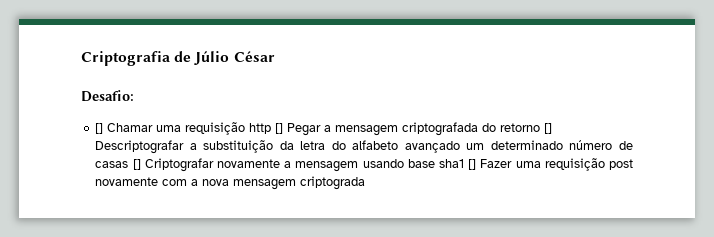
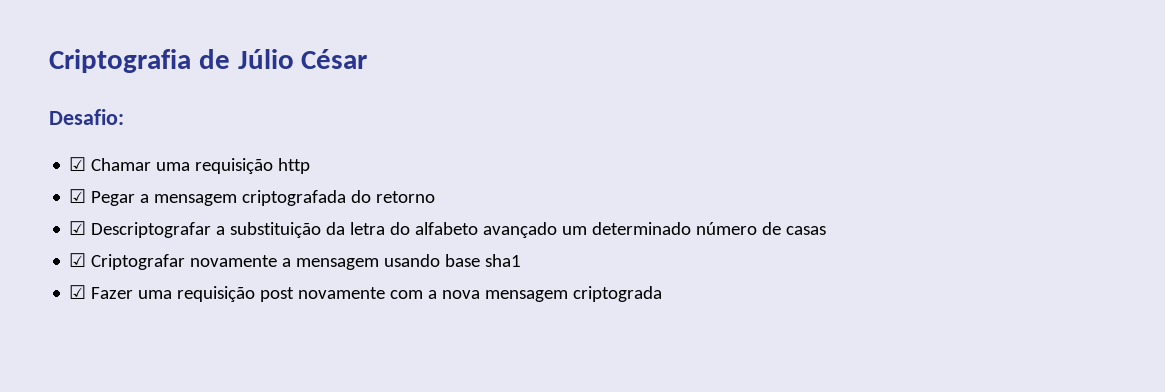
[95,123,104,134] [] -> [69,157,87,171] ☑
[275,123,284,134] [] -> [69,189,87,203] // ☑
[544,123,553,134] [] -> [69,221,87,235] // ☑
[132,159,141,170] [] -> [69,253,87,267] // ☑
[468,159,477,170] [] -> [69,285,87,299] // ☑

